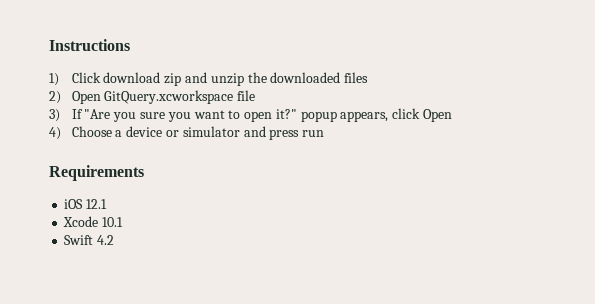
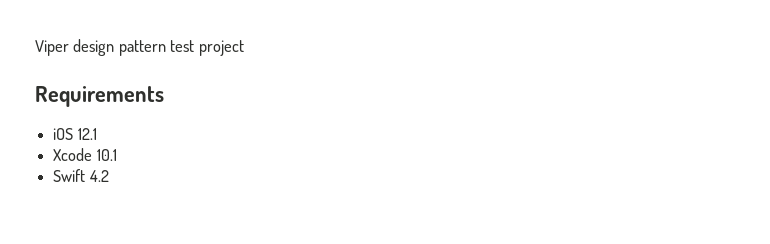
[49,39,130,51] [49,72,369,86] [49,90,256,104] [49,108,452,122] [49,126,325,140] Instructions // 1) Click download zip and unzip the downloaded files // 2) Open GitQuery.xcworkspace file // 3) If "Are you sure you want to open it?" popup appears, click Open // 4) Choose a device or simulator and press run -> [35,39,244,56] Viper design pattern test project

